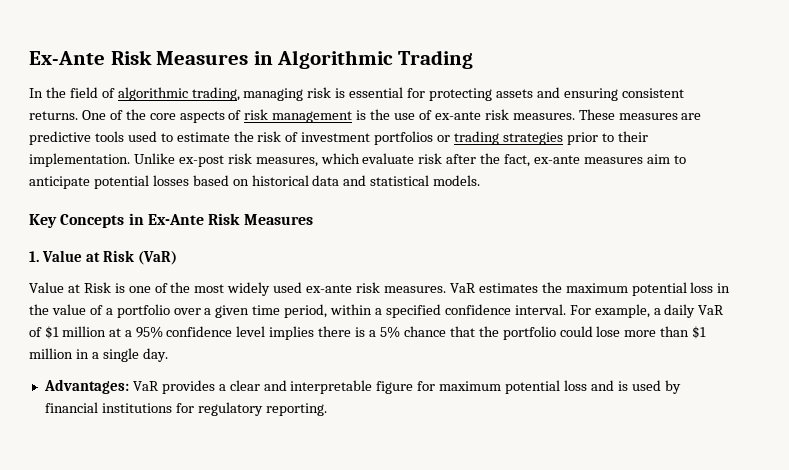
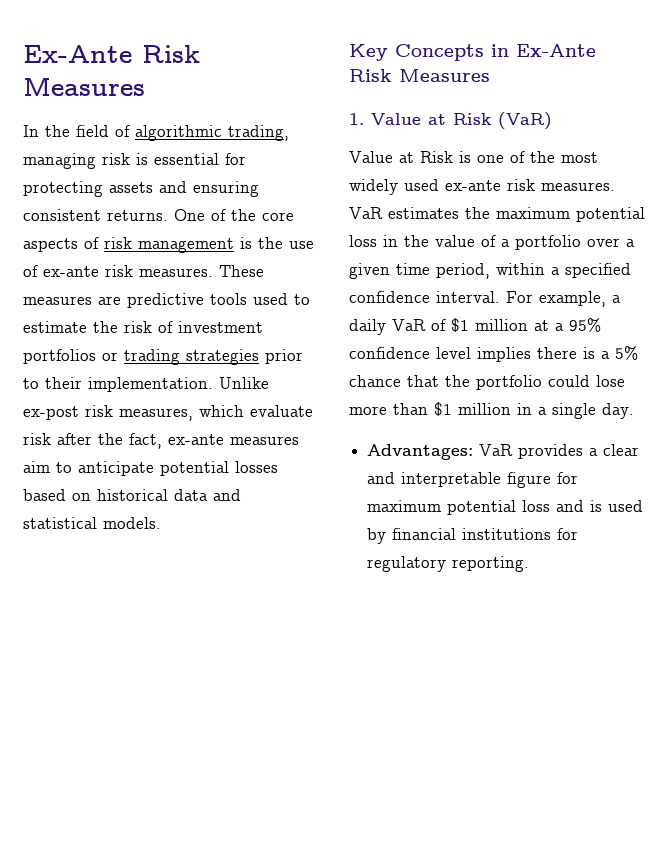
[29,50,473,69] Ex-Ante Risk Measures in Algorithmic Trading -> [23,45,200,63] [23,77,145,96] Ex-Ante Risk Measures

